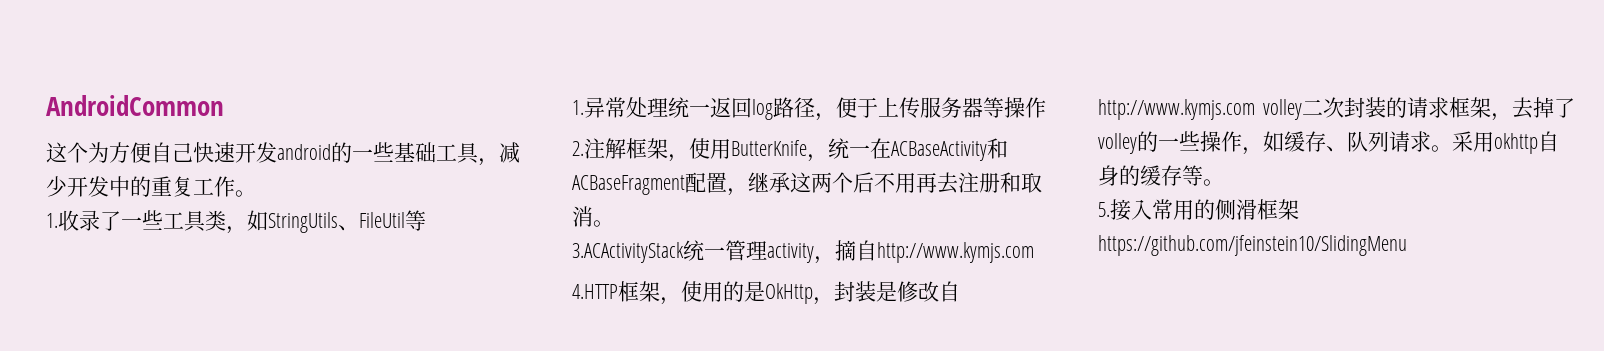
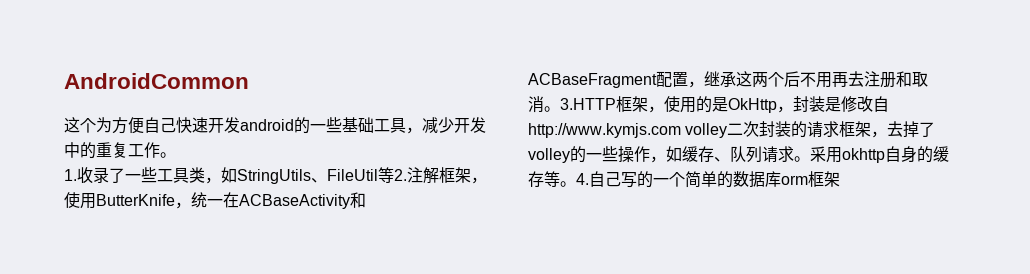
[572,97,1046,121] // 1.异常处理统一返回log路径，便于上传服务器等操作 // -> (394, 175) none
[572,240,1034,264] [572,284,618,299] // 3.ACActivityStack统一管理activity，摘自http://www.kymjs.com // 4.HTTP -> [560,98,616,110] 3.HTTP
[1098,199,1299,221] [1098,235,1407,256] // 5.接入常用的侧滑框架https://github.com/jfeinstein10/SlidingMenu -> [576,171,840,188] 4.自己写的一个简单的数据库orm框架

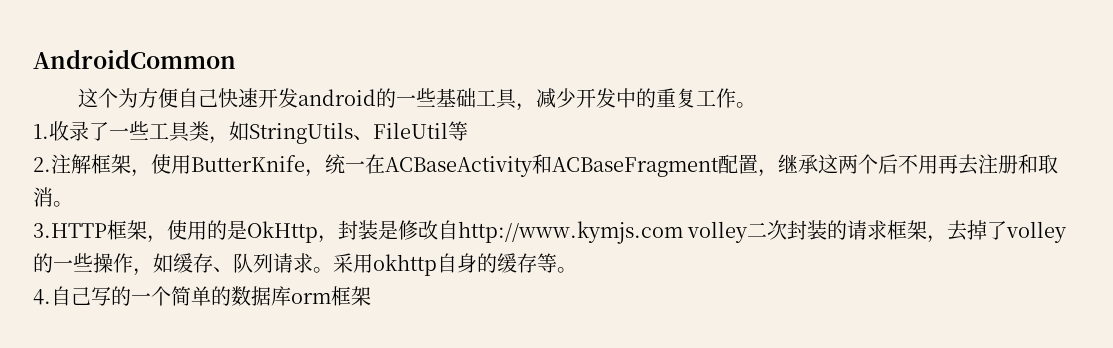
(394, 175) none -> (468, 131) //
(560, 109) none -> (73, 204) //
(576, 184) none -> (577, 270) //

